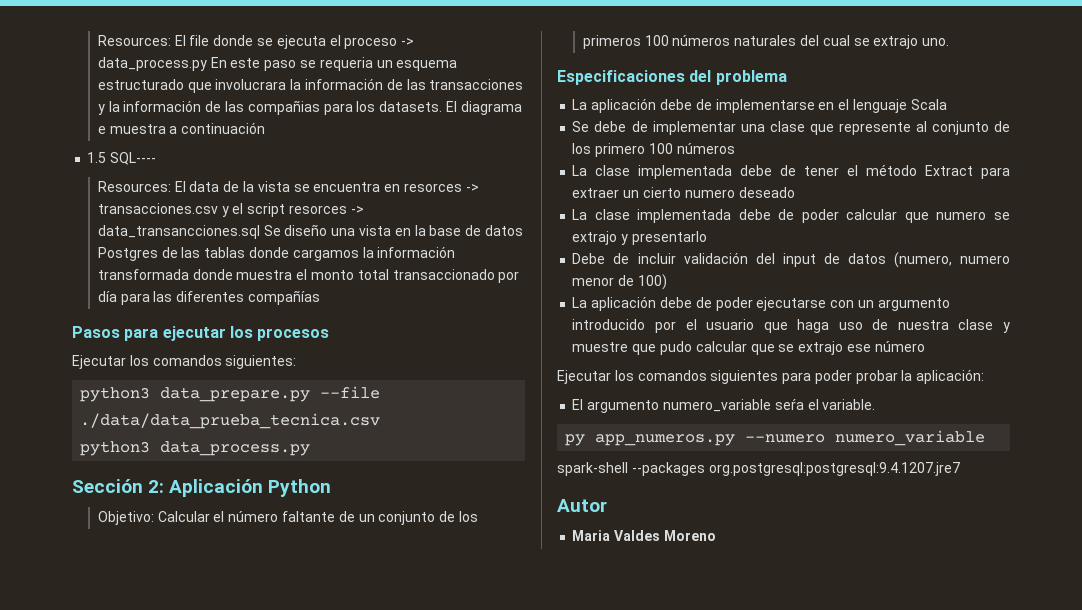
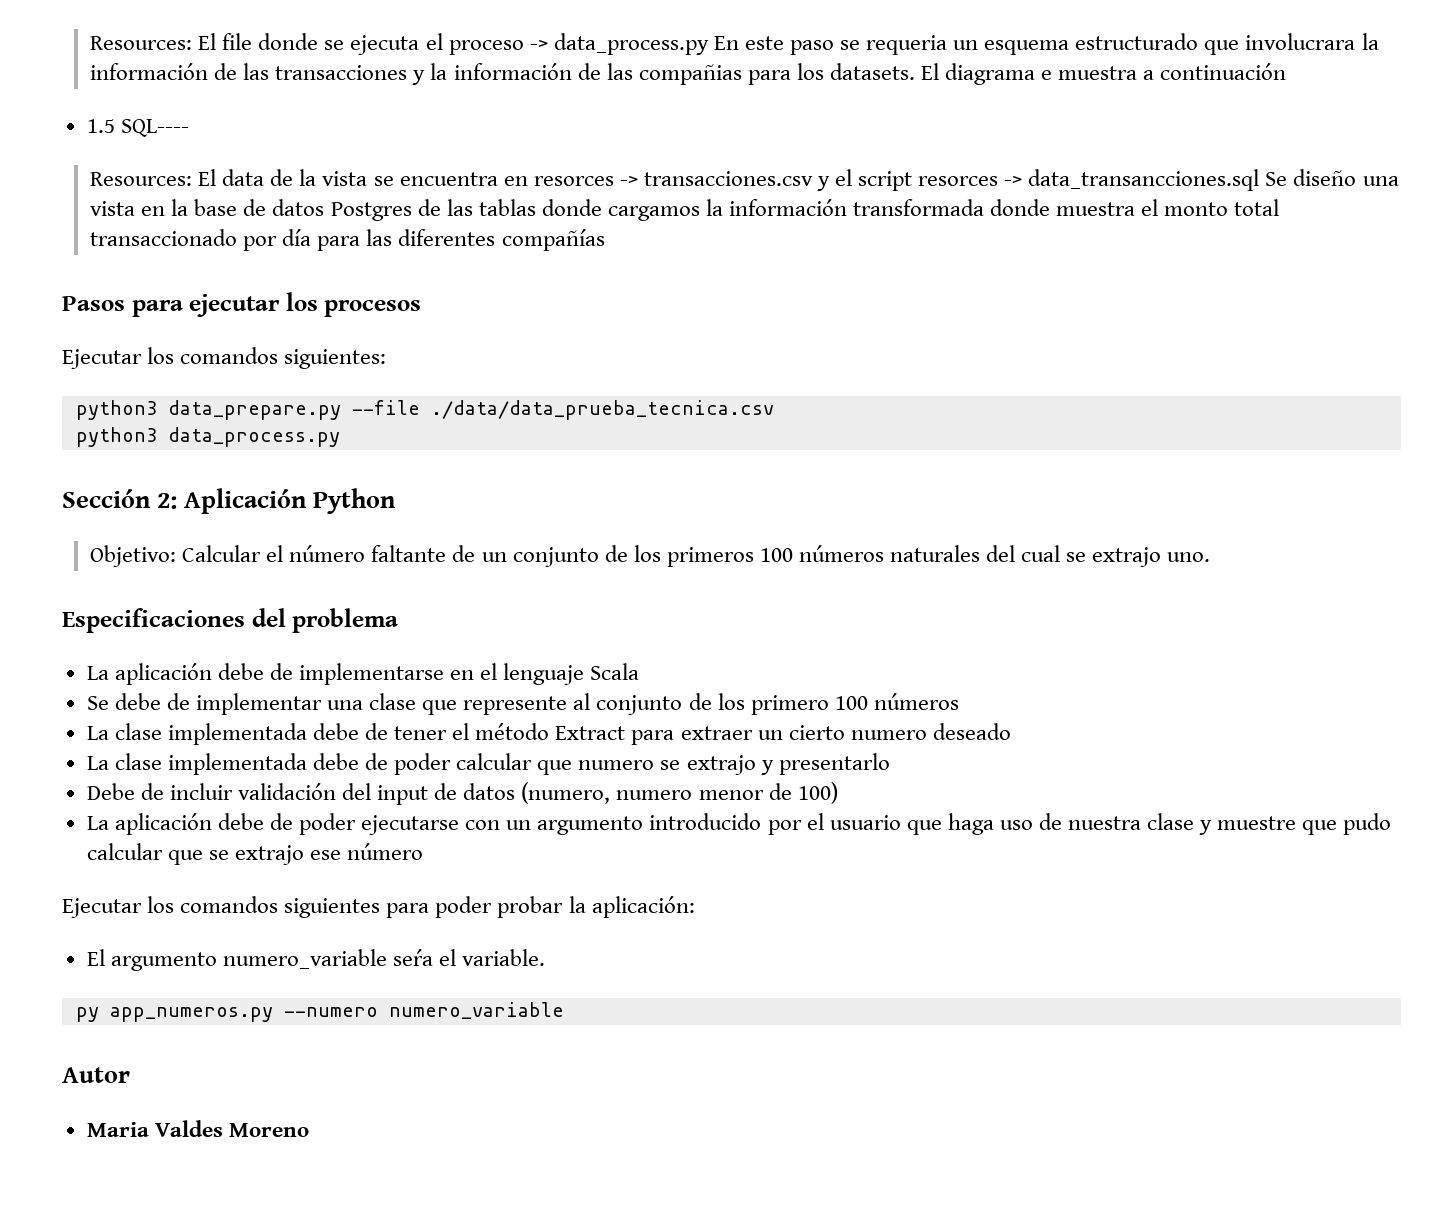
[557,462,960,476] // spark-shell --packages org.postgresql:postgresql:9.4.1207.jre7 -> (564, 1010) none

